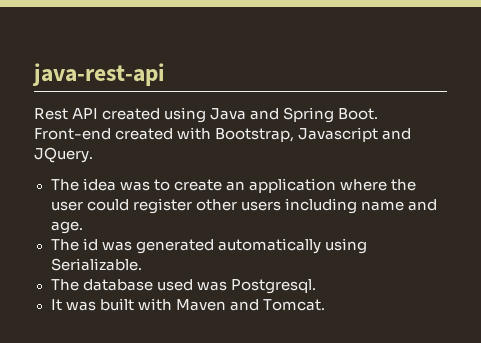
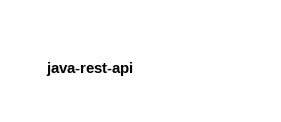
[34,107,379,123] [34,127,412,142] [34,147,93,163] [50,178,416,193] [50,198,437,214] [50,221,83,234] [50,238,367,254] [50,258,142,271] [50,279,316,294] [50,298,325,311] // Rest API created using Java and Spring Boot. Front-end created with Bootstrap, Javascript and JQuery. // The idea was to create an application where the user could register other users including name and age. // The id was generated automatically using Serializable. // The database used was Postgresql. // It was built with Maven and Tomcat. -> (133, 69) none

